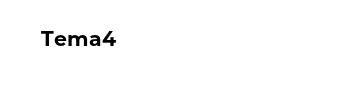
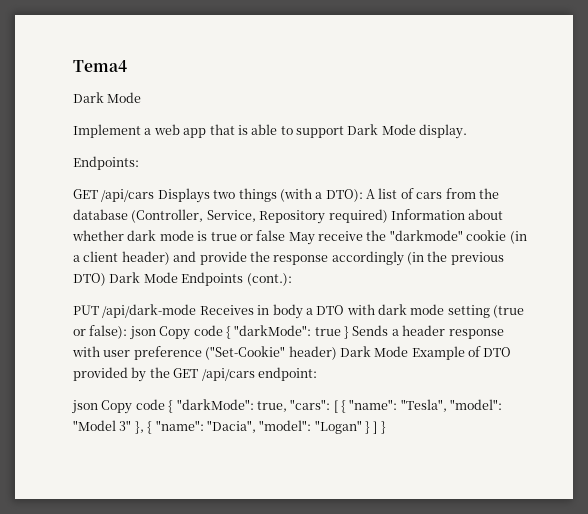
(116, 38) none -> [73,92,142,103] [73,124,468,139] [73,156,139,170] [73,188,499,203] [73,209,504,224] [72,230,527,245] [73,251,504,266] [73,272,292,286] [73,304,525,319] [73,325,504,340] [72,346,512,360] [73,367,317,382] [72,399,503,414] [73,420,386,434] // Dark Mode // Implement a web app that is able to support Dark Mode display. // Endpoints: // GET /api/cars Displays two things (with a DTO): A list of cars from the database (Controller, Service, Repository required) Information about whether dark mode is true or false May receive the "darkmode" cookie (in a client header) and provide the response accordingly (in the previous DTO) Dark Mode Endpoints (cont.): // PUT /api/dark-mode Receives in body a DTO with dark mode setting (true or false): json Copy code { "darkMode": true } Sends a header response with user preference ("Set-Cookie" header) Dark Mode Example of DTO provided by the GET /api/cars endpoint: // json Copy code { "darkMode": true, "cars": [ { "name": "Tesla", "model": "Model 3" }, { "name": "Dacia", "model": "Logan" } ] }

